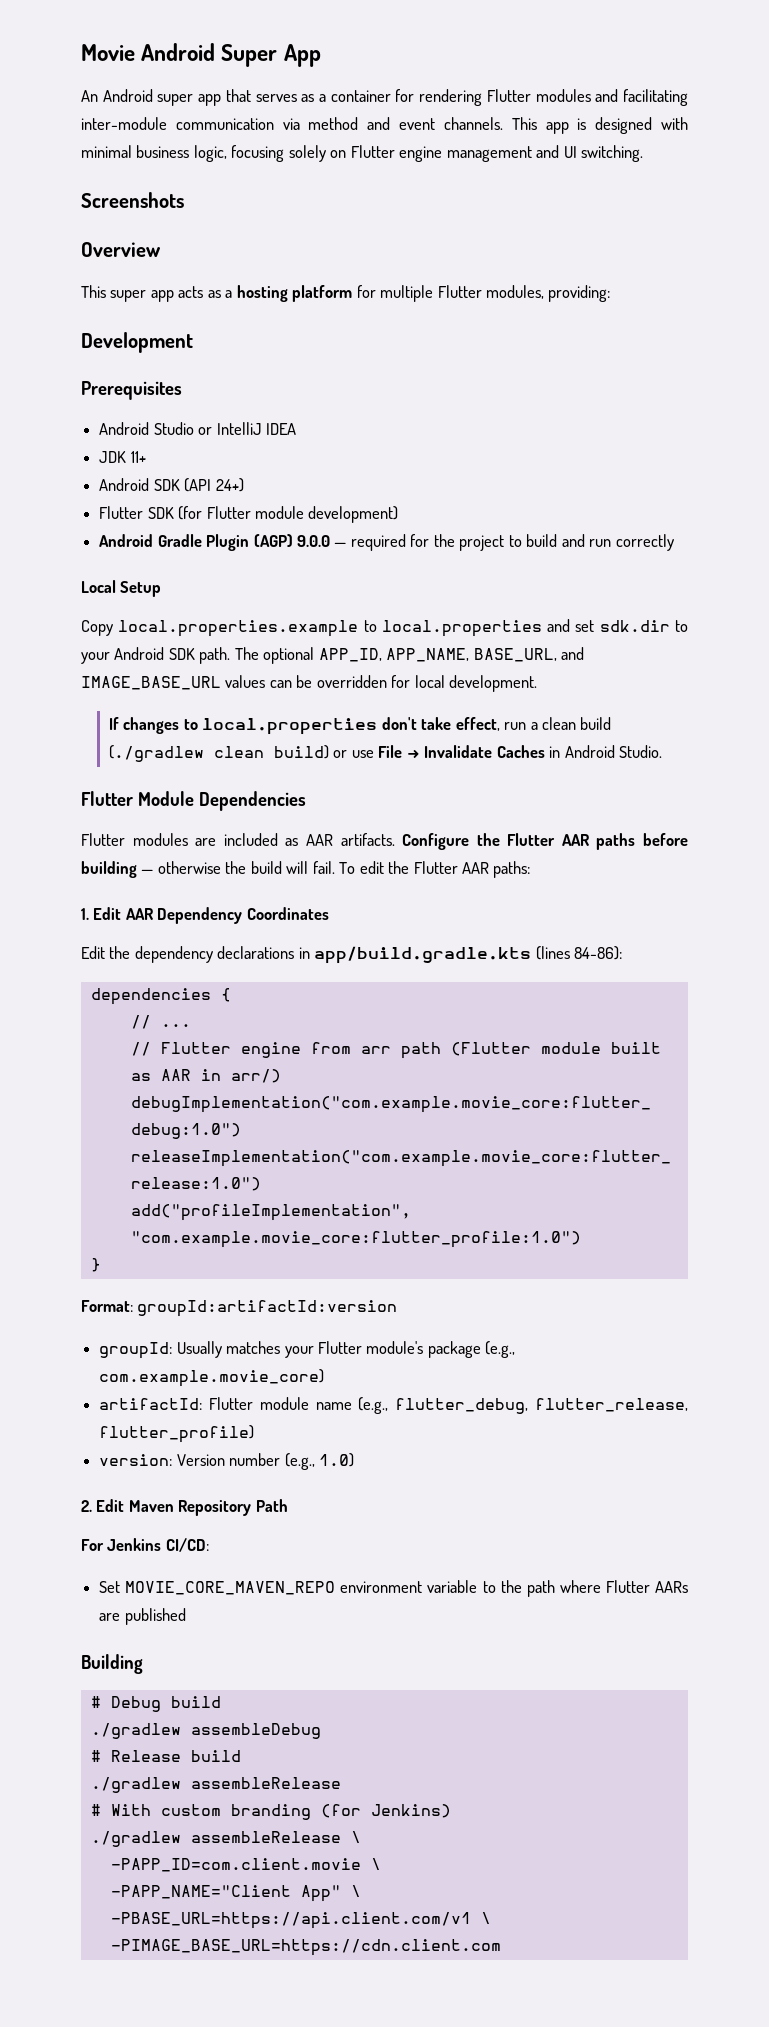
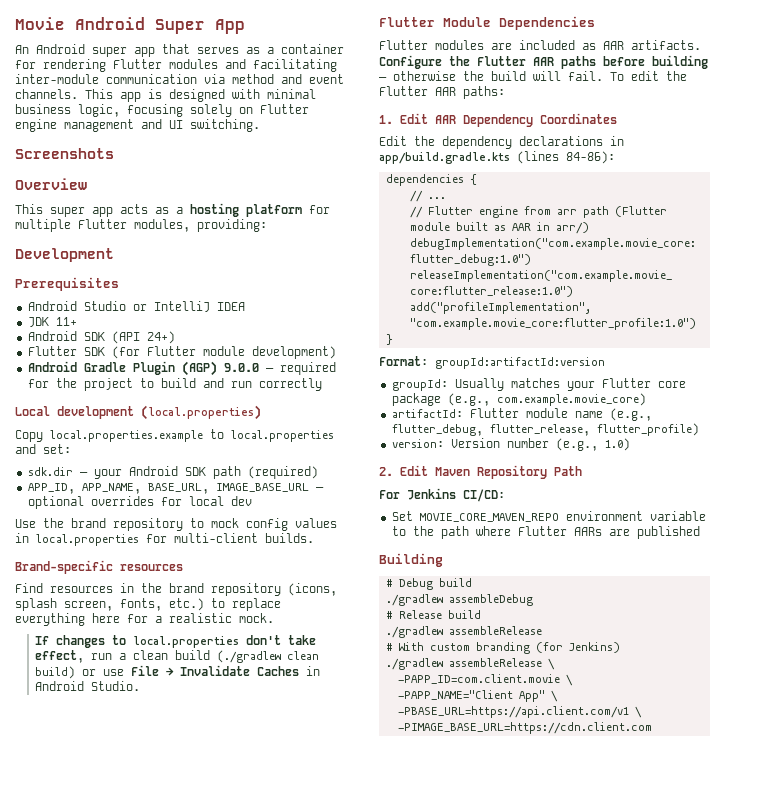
[120,581,162,597] Setup -> [57,405,261,420] development (local.properties)
[575,620,688,632] [81,647,585,664] [81,675,538,692] set sdk.dir to your Android SDK path. The optional APP_ID, APP_NAME, BASE_URL, and IMAGE_BASE_URL values can be overridden for local development. -> [43,444,71,454] [27,466,318,479] [27,483,324,494] [27,496,252,509] [15,518,337,531] [15,533,314,546] [15,560,183,574] [15,583,337,596] [15,598,281,611] [15,613,274,626] set: // sdk.dir — your Android SDK path (required) // APP_ID, APP_NAME, BASE_URL, IMAGE_BASE_URL — optional overrides for local dev // Use the brand repository to mock config values in local.properties for multi-client builds. // Brand-specific resources // Find resources in the brand repository (icons, splash screen, fonts, etc.) to replace everything here for a realistic mock.
[366,1341,424,1354] module's -> [657,381,686,388] core

